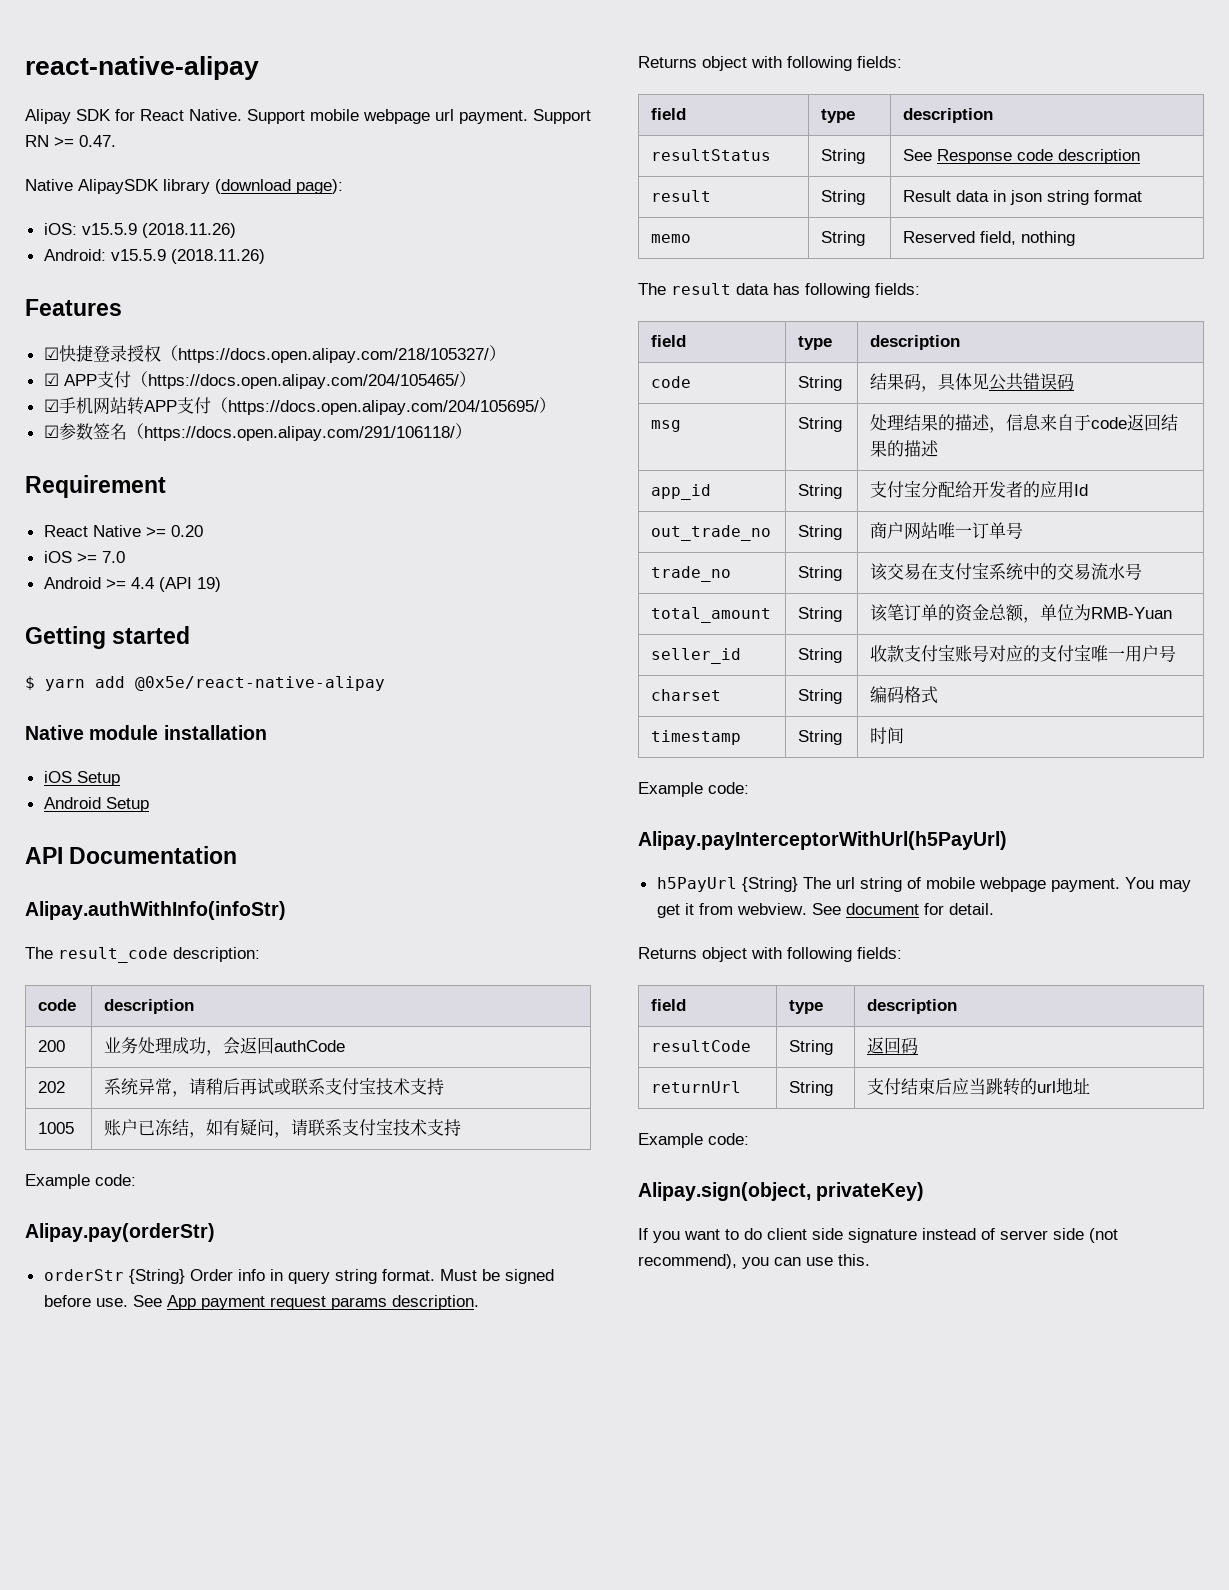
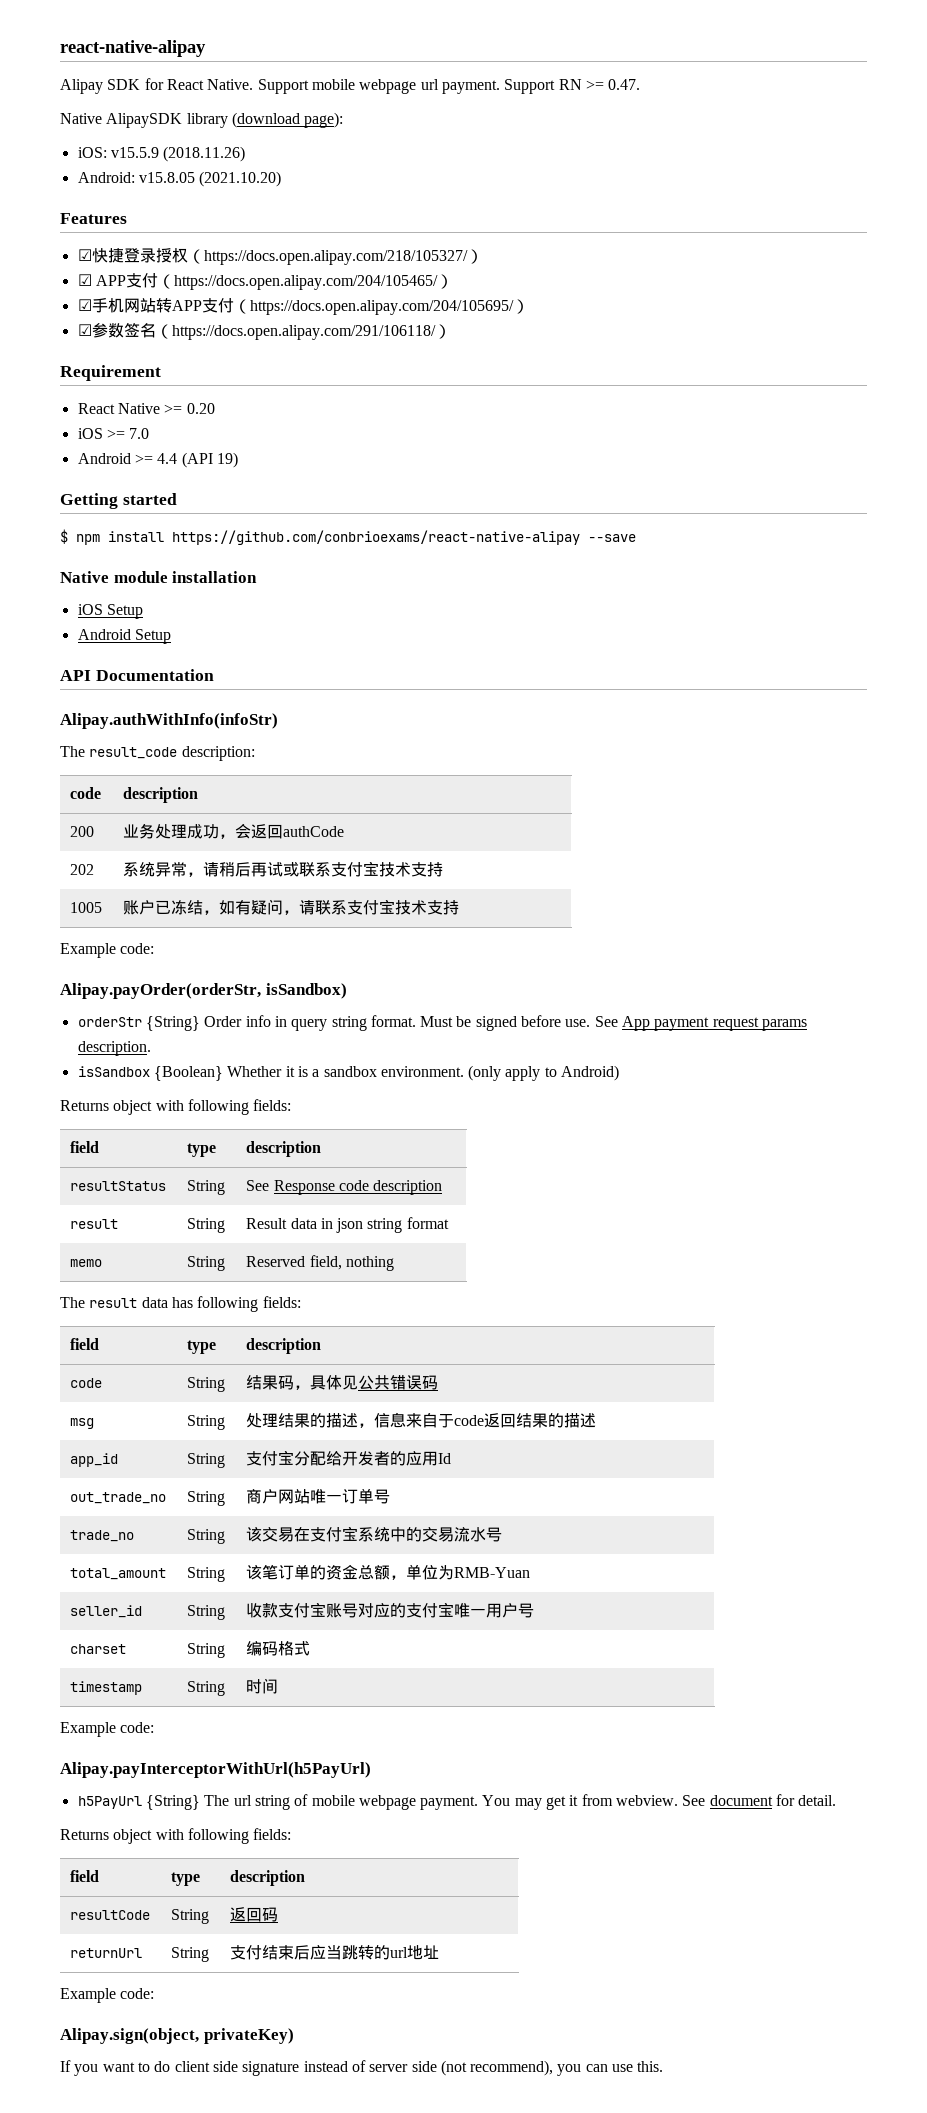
[110,249,265,264] v15.5.9 (2018.11.26) -> [138,171,282,187] v15.8.05 (2021.10.20)
[45,676,385,691] yarn add @0x5e/react-native-alipay -> [76,530,636,545] npm install https://github.com/conbrioexams/react-native-alipay --save
[25,1223,215,1242] Alipay.pay(orderStr) -> [60,983,347,999] Alipay.payOrder(orderStr, isSandbox)
(479, 1302) none -> [77,1065,620,1081] // isSandbox {Boolean} Whether it is a sandbox environment. (only apply to Android)

